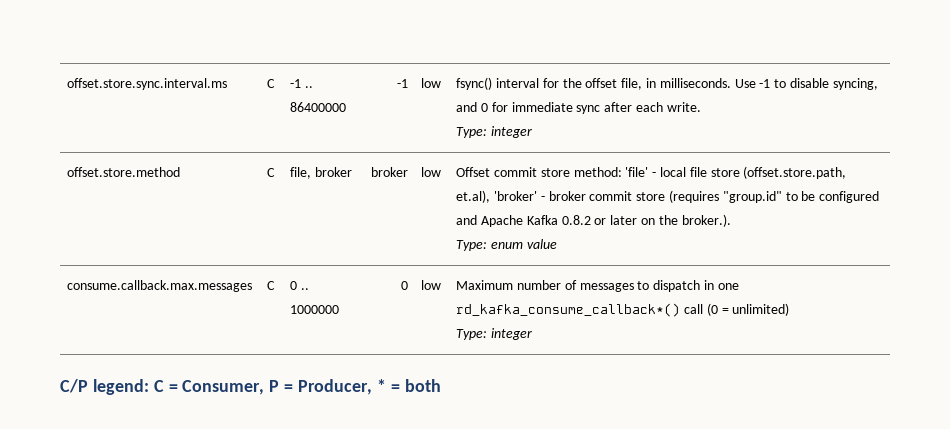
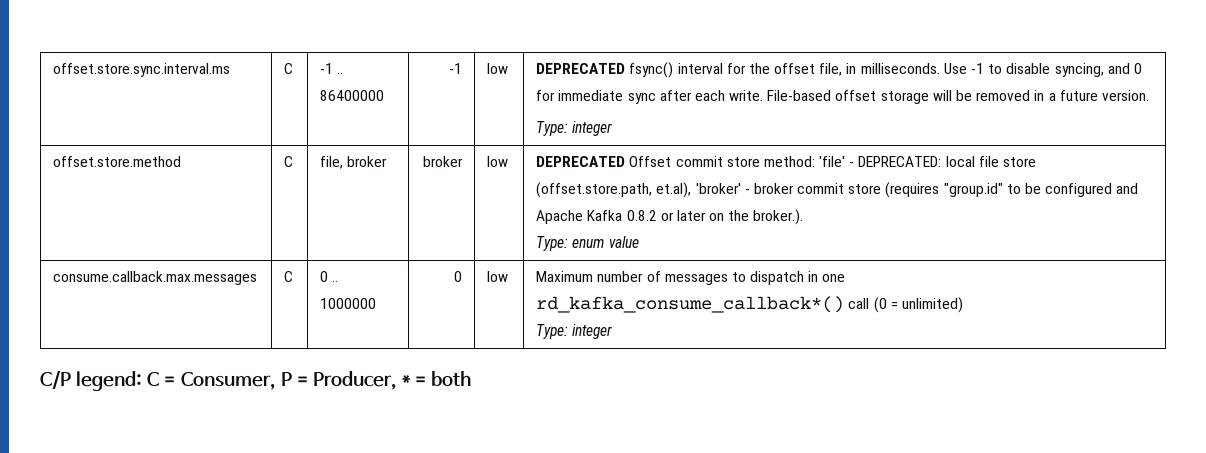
(442, 83) none -> [536,63,626,74] DEPRECATED
(701, 107) none -> [767,90,1149,104] File-based offset storage will be removed in a future version.
(442, 172) none -> [536,156,626,167] DEPRECATED
(657, 174) none -> [858,156,942,167] DEPRECATED:

